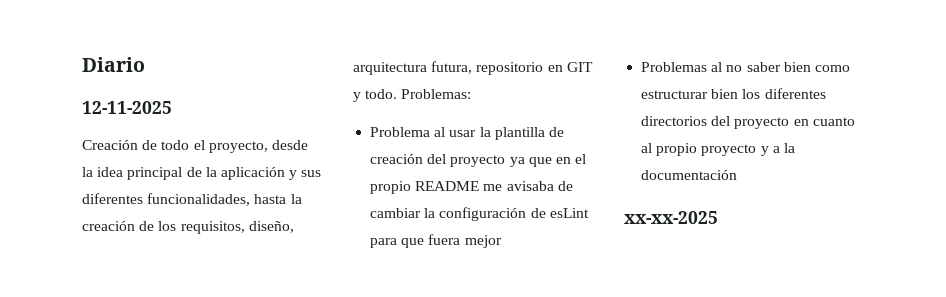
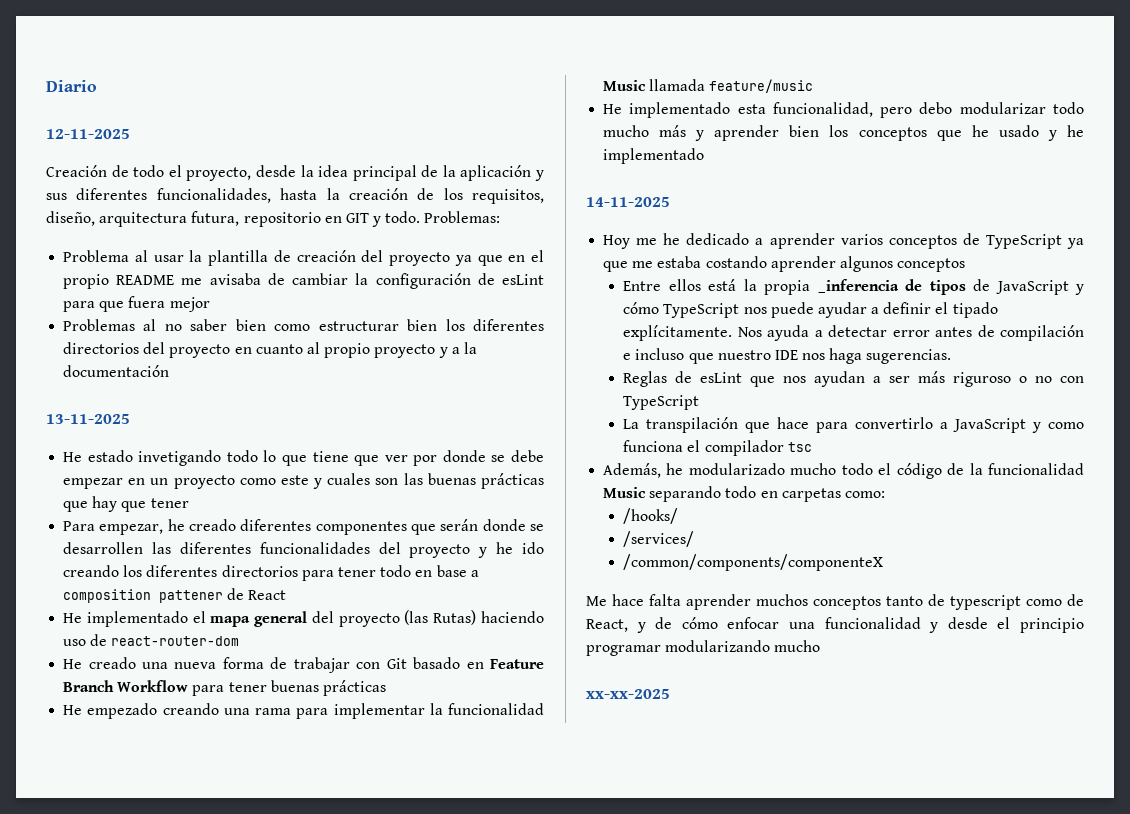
(738, 175) none -> [46,414,130,424] [63,450,544,466] [63,473,544,489] [63,496,189,512] [63,519,544,535] [63,542,544,558] [63,565,479,581] [63,588,287,603] [63,610,544,627] [63,634,240,646] [63,657,544,673] [63,680,386,696] [63,703,544,719] [603,79,814,93] [603,102,1084,118] [603,125,1084,141] [603,148,705,164] [586,197,670,207] [603,233,1084,249] [603,256,966,272] [623,279,1084,295] [623,302,998,318] [623,325,1084,341] [623,348,952,364] [623,371,1084,387] [623,395,700,410] [623,417,1084,433] [623,440,812,456] [603,463,1084,479] [603,486,885,502] [623,508,679,524] [623,531,695,547] [623,554,884,571] [586,594,1084,610] [586,617,1084,633] [586,640,821,656] // 13-11-2025 // He estado invetigando todo lo que tiene que ver por donde se debe empezar en un proyecto como este y cuales son las buenas prácticas que hay que tener // Para empezar, he creado diferentes componentes que serán donde se desarrollen las diferentes funcionalidades del proyecto y he ido creando los diferentes directorios para tener todo en base a composition pattener de React // He implementado el mapa general del proyecto (las Rutas) haciendo uso de react-router-dom // He creado una nueva forma de trabajar con Git basado en Feature Branch Workflow para tener buenas prácticas // He empezado creando una rama para implementar la funcionalidad Music llamada feature/music // He implementado esta funcionalidad, pero debo modularizar todo mucho más y aprender bien los conceptos que he usado y he implementado // 14-11-2025 // Hoy me he dedicado a aprender varios conceptos de TypeScript ya que me estaba costando aprender algunos conceptos // Entre ellos está la propia _inferencia de tipos de JavaScript y cómo TypeScript nos puede ayudar a definir el tipado explícitamente. Nos ayuda a detectar error antes de compilación e incluso que nuestro IDE nos haga sugerencias. // Reglas de esLint que nos ayudan a ser más riguroso o no con TypeScript // La transpilación que hace para convertirlo a JavaScript y como funciona el compilador tsc // Además, he modularizado mucho todo el código de la funcionalidad Music separando todo en carpetas como: // /hooks/ // /services/ // /common/components/componenteX // Me hace falta aprender muchos conceptos tanto de typescript como de React, y de cómo enfocar una funcionalidad y desde el principio programar modularizando mucho

